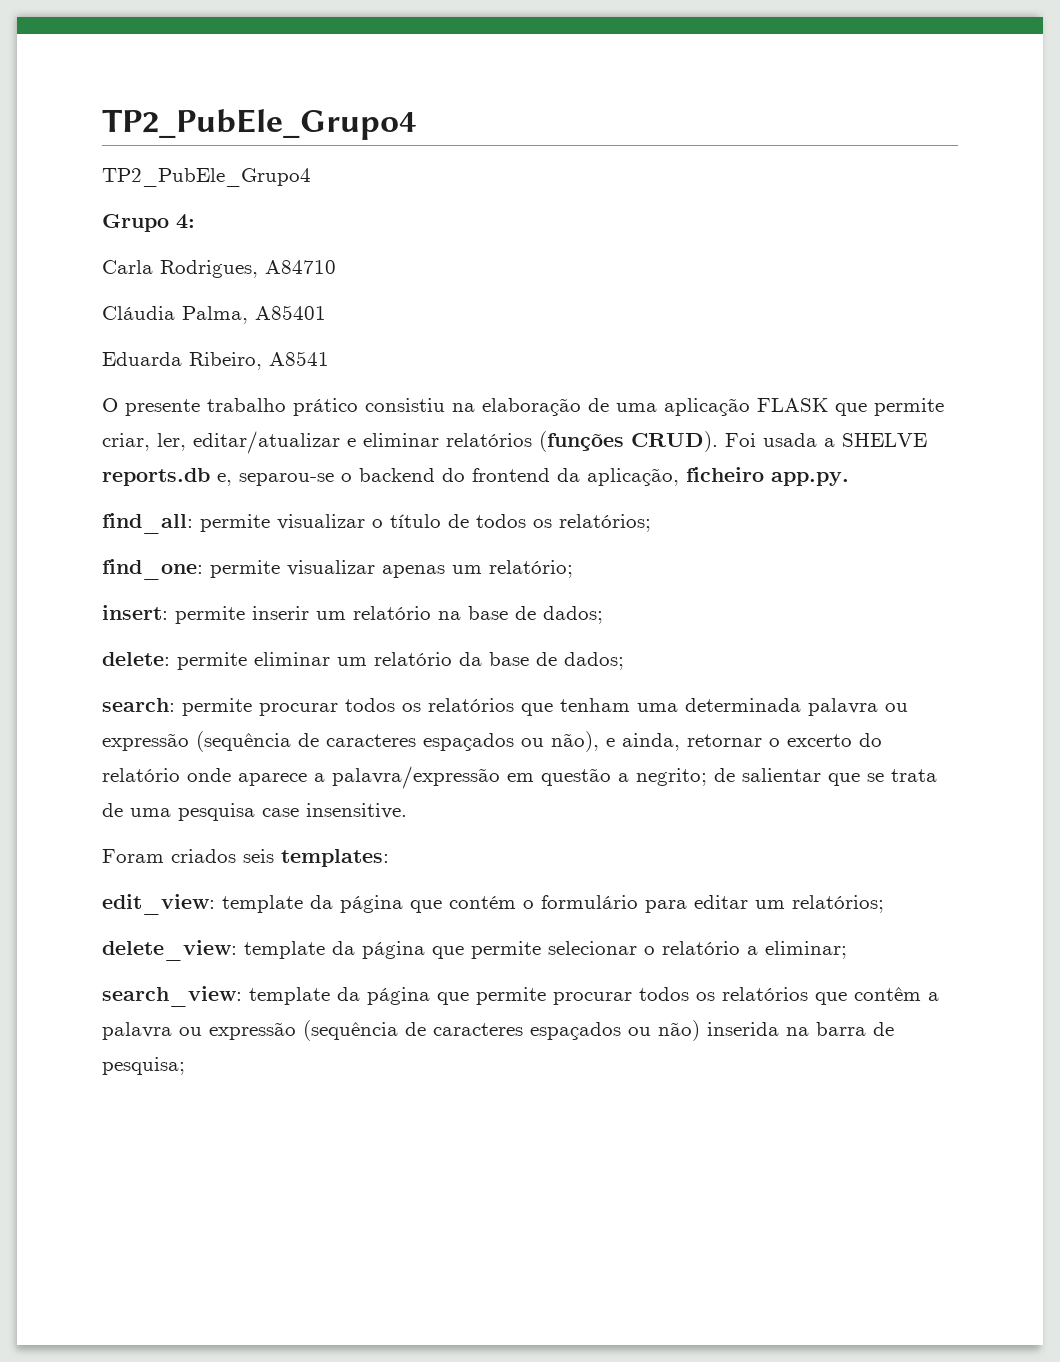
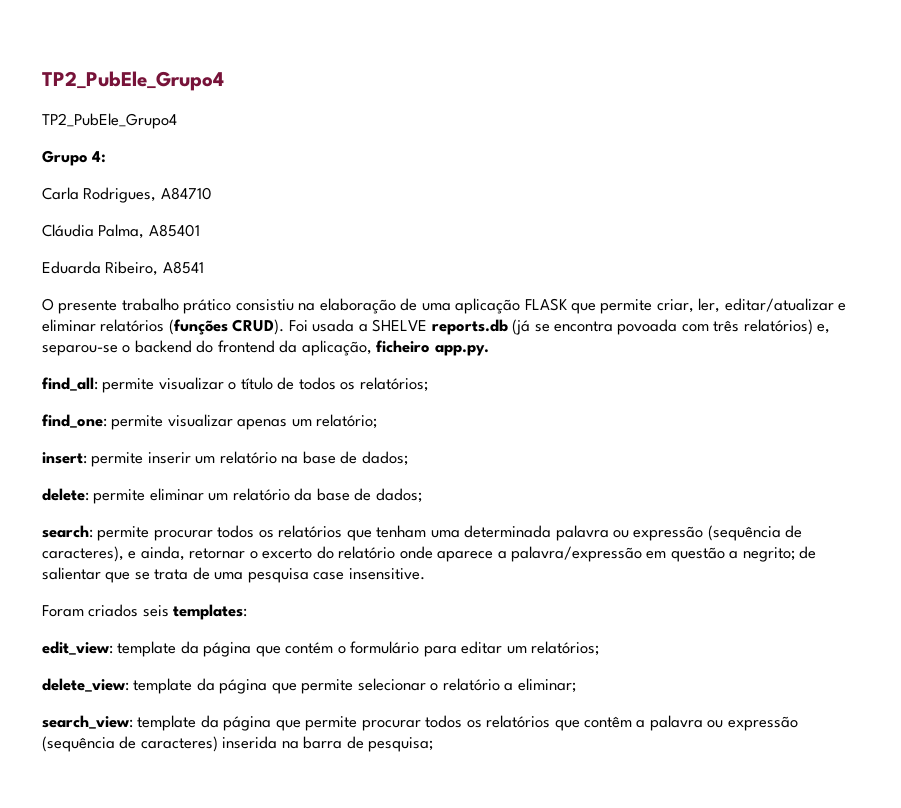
(210, 477) none -> [512,319,813,335] (já se encontra povoada com três relatórios)
[326,731,599,752] caracteres espaçados ou não), -> [42,546,124,562] caracteres),
[433,1020,700,1041] caracteres espaçados ou não) -> [140,736,218,752] caracteres)

